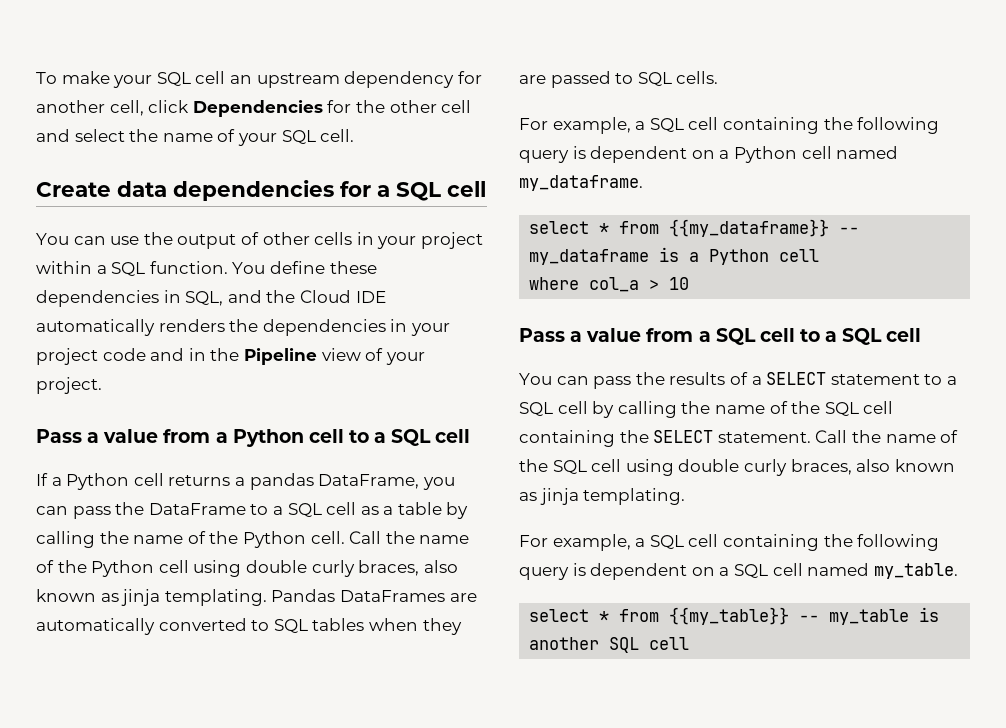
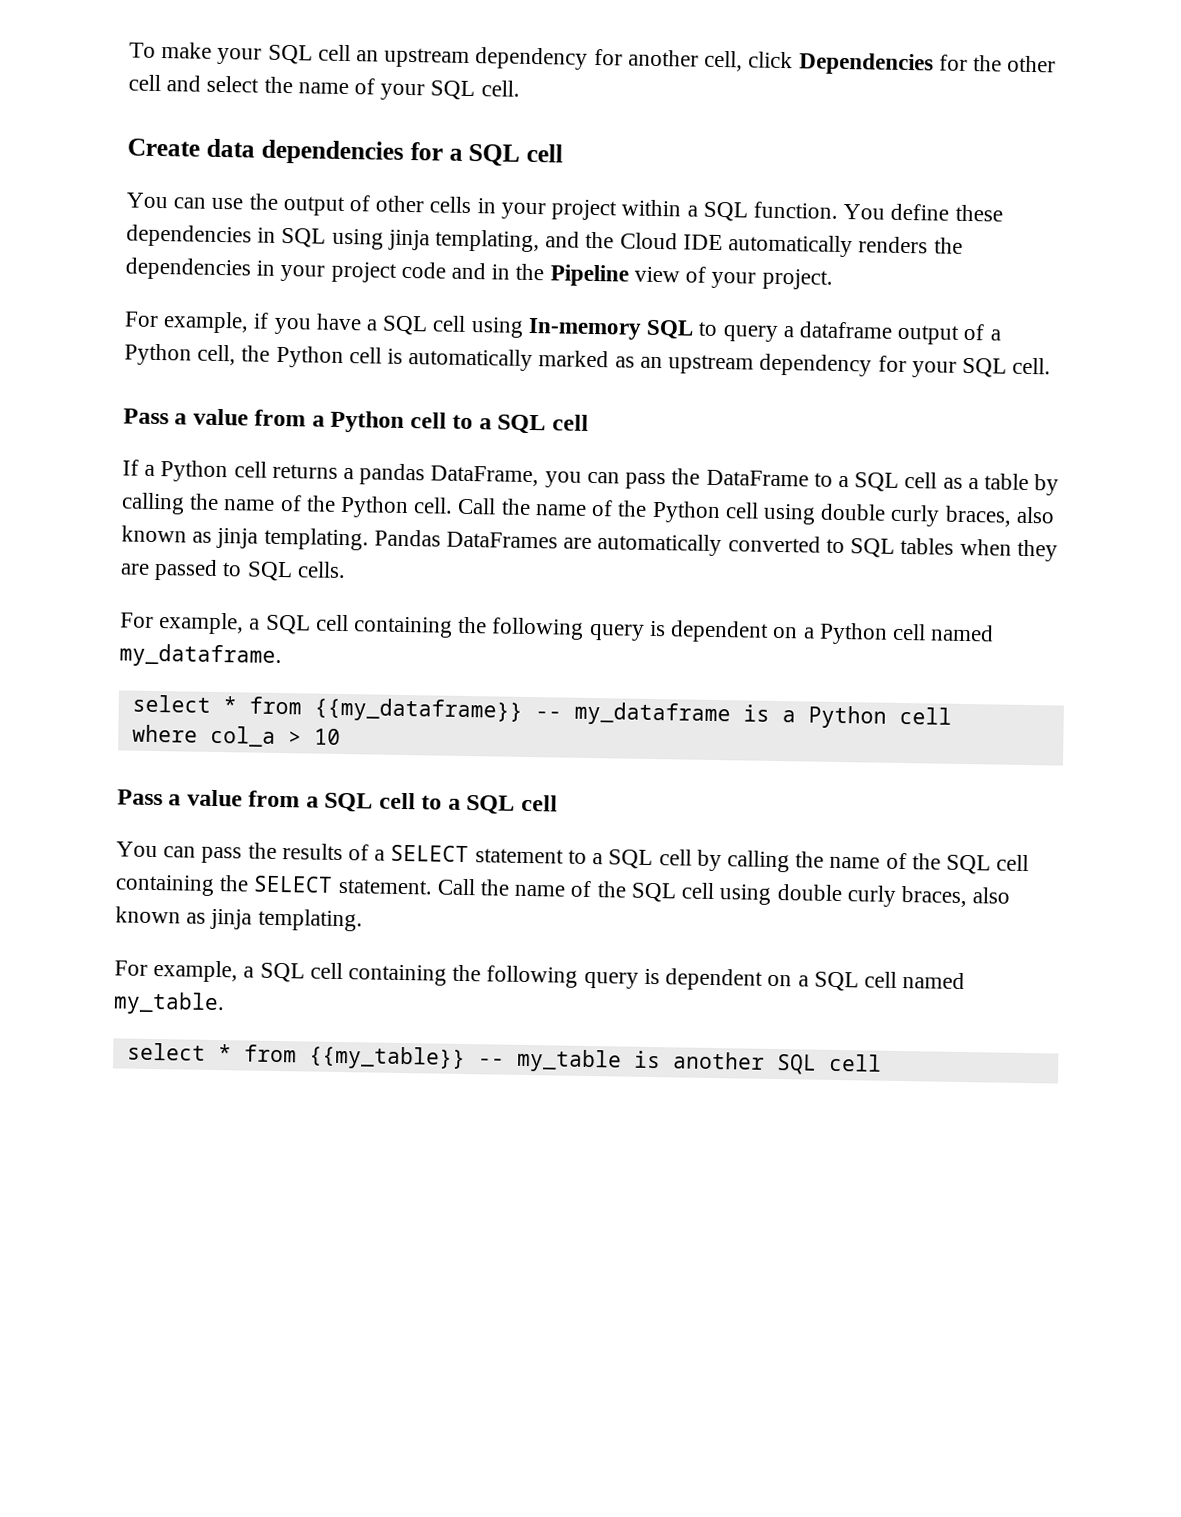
[185,291,224,306] SQL, -> [281,227,541,253] SQL using jinja templating,
(102, 385) none -> [124,311,1001,345] [124,343,1052,378] // For example, if you have a SQL cell using In-memory SQL to query a dataframe output of a Python cell, the Python cell is automatically marked as an upstream dependency for your SQL cell.

